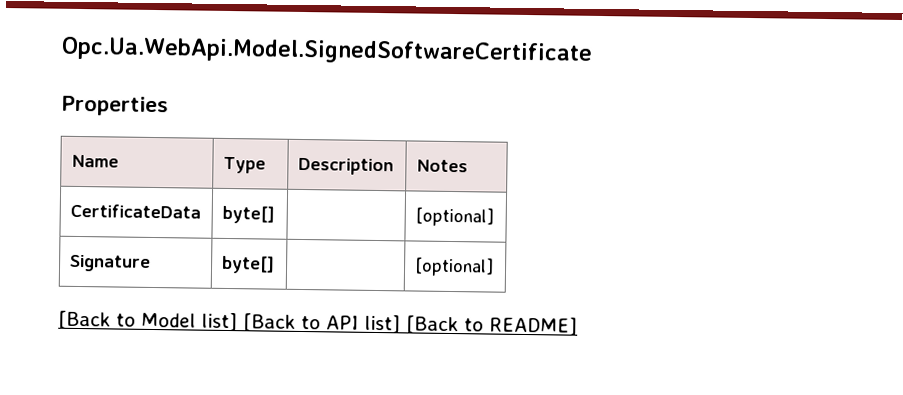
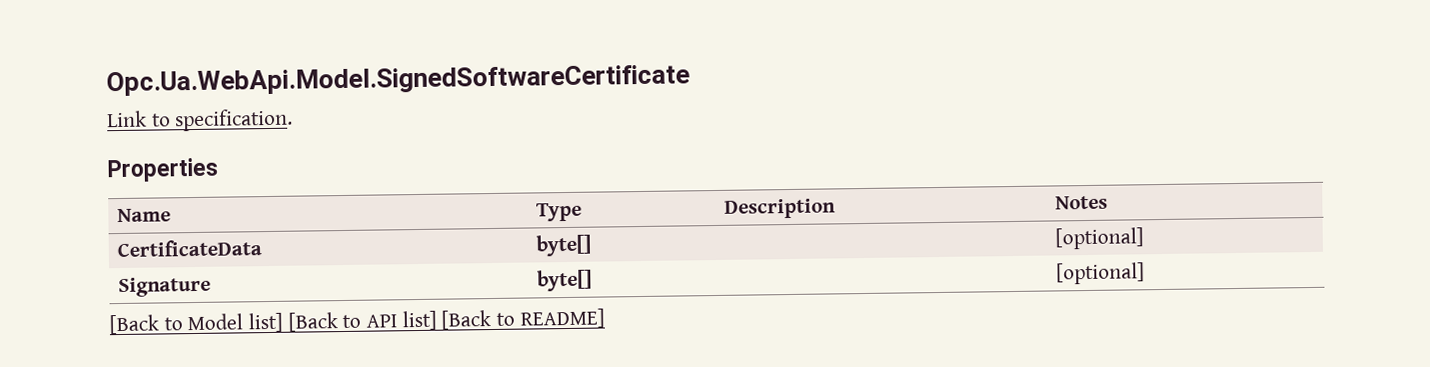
(593, 51) none -> [106,108,294,132] // Link to specification.

